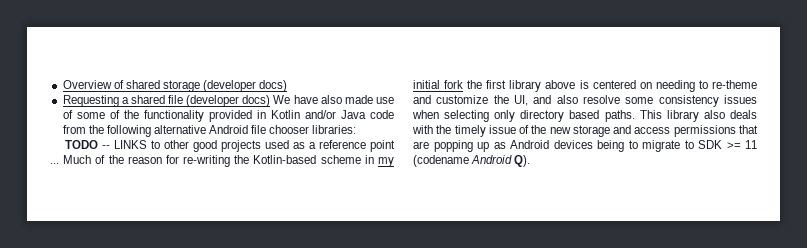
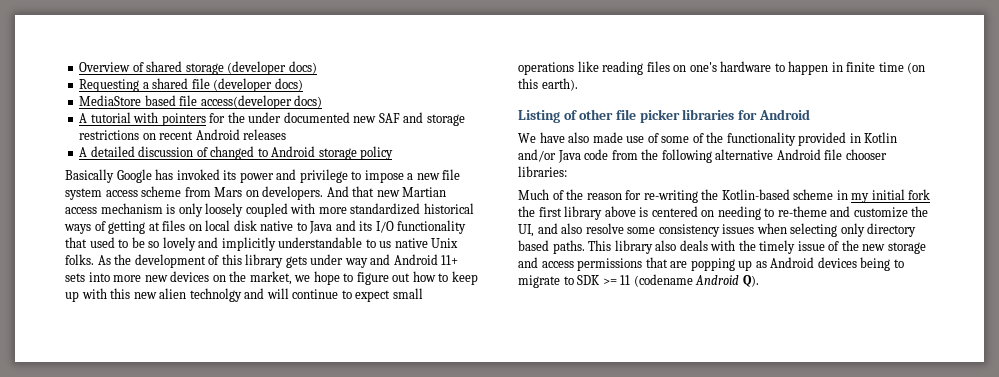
(271, 101) none -> [79,95,323,109] [79,112,465,126] [79,129,287,140] [79,146,394,160] [65,169,461,183] [65,186,447,200] [65,203,474,217] [64,220,467,234] [65,237,459,251] [65,254,459,268] [65,271,478,285] [65,288,423,302] [518,61,926,75] [518,78,578,91] [518,109,810,123] // MediaStore based file access(developer docs) // A tutorial with pointers for the under documented new SAF and storage restrictions on recent Android releases // A detailed discussion of changed to Android storage policy // Basically Google has invoked its power and privilege to impose a new file system access scheme from Mars on developers. And that new Martian access mechanism is only loosely coupled with more standardized historical ways of getting at files on local disk native to Java and its I/O functionality that used to be so lovely and implicitly understandable to us native Unix folks. As the development of this library gets under way and Android 11+ sets into more new devices on the market, we hope to figure out how to keep up with this new alien technolgy and will continue to expect small operations like reading files on one's hardware to happen in finite time (on this earth). // Listing of other file picker libraries for Android //
[65,140,395,152] [50,163,59,164] TODO -- LINKS to other good projects used as a reference point ... -> (567, 171) none

